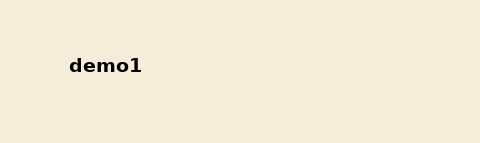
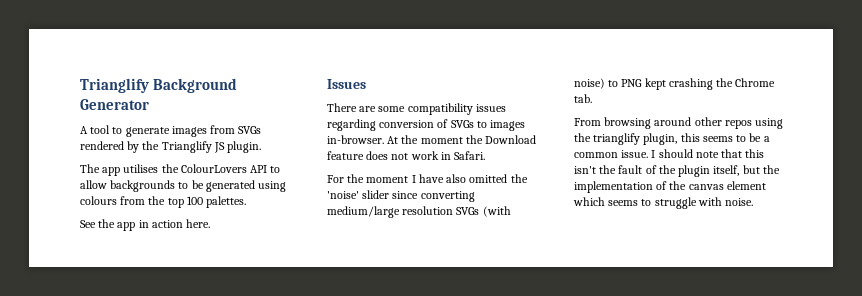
[69,58,142,72] demo1 -> [80,78,238,93] [80,99,149,110] [80,125,262,137] [80,141,262,153] [80,164,281,176] [80,180,287,192] [80,196,247,208] [80,219,211,231] [327,79,366,89] [327,103,506,115] [327,119,526,131] [327,135,537,144] [327,151,486,160] [327,174,528,183] [327,190,475,202] [327,206,511,218] [574,78,776,90] [574,94,592,103] [574,117,784,129] [574,133,770,145] [574,149,765,158] [574,165,780,177] [574,181,766,193] [573,197,754,209] Trianglify Background Generator // A tool to generate images from SVGs rendered by the Trianglify JS plugin. // The app utilises the ColourLovers API to allow backgrounds to be generated using colours from the top 100 palettes. // See the app in action here. // Issues // There are some compatibility issues regarding conversion of SVGs to images in-browser. At the moment the Download feature does not work in Safari. // For the moment I have also omitted the 'noise' slider since converting medium/large resolution SVGs (with noise) to PNG kept crashing the Chrome tab. // From browsing around other repos using the trianglify plugin, this seems to be a common issue. I should note that this isn't the fault of the plugin itself, but the implementation of the canvas element which seems to struggle with noise.

